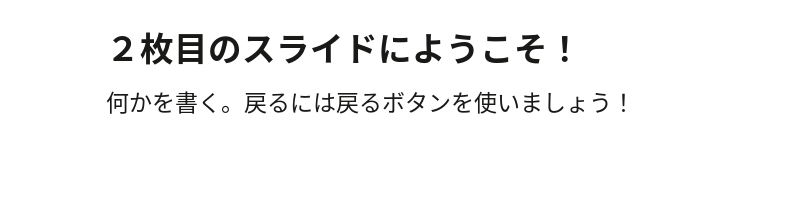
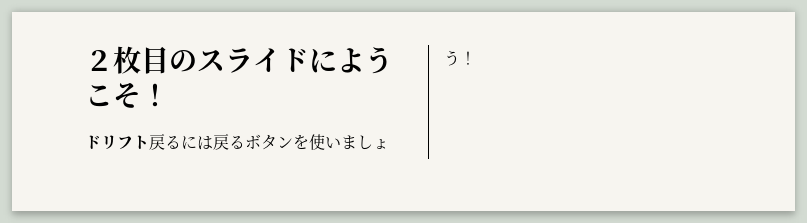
[106,91,244,114] 何かを書く。 -> [85,135,149,150] ドリフト

